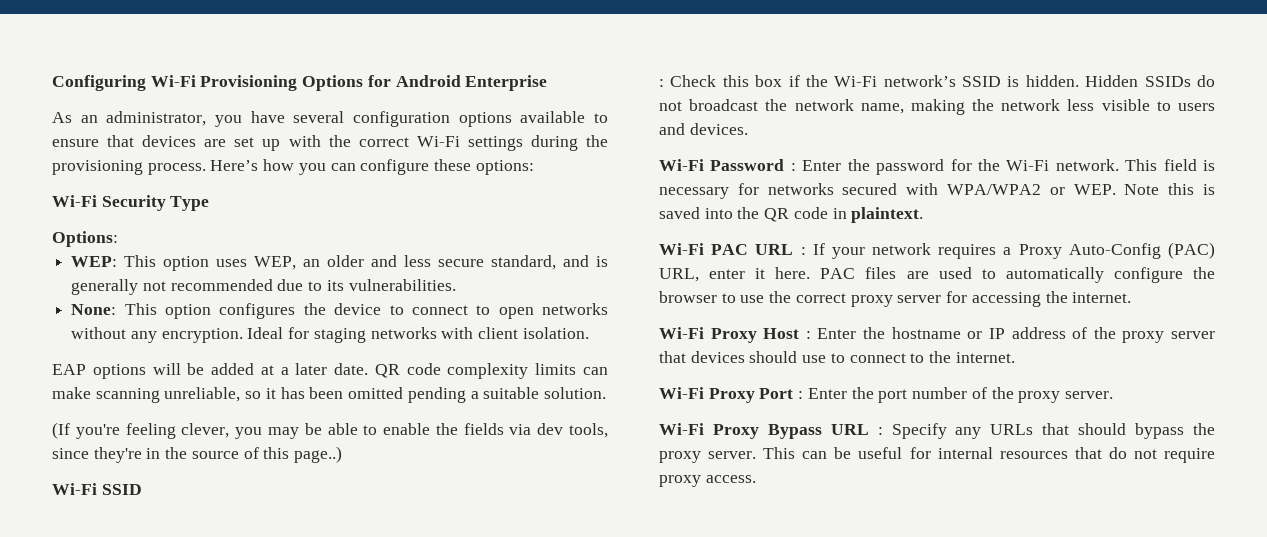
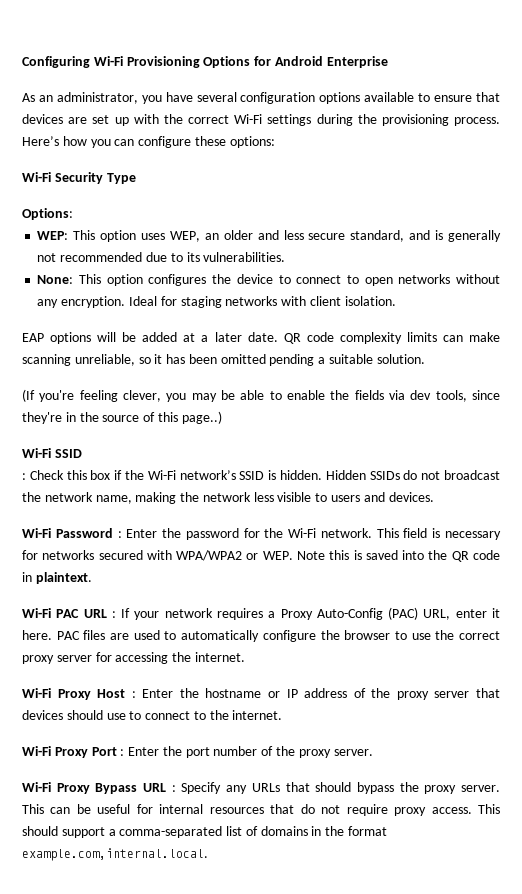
(756, 479) none -> [477,804,500,814] [22,826,388,838] [22,848,208,861] This should support a comma-separated list of domains in the format example.com,internal.local.

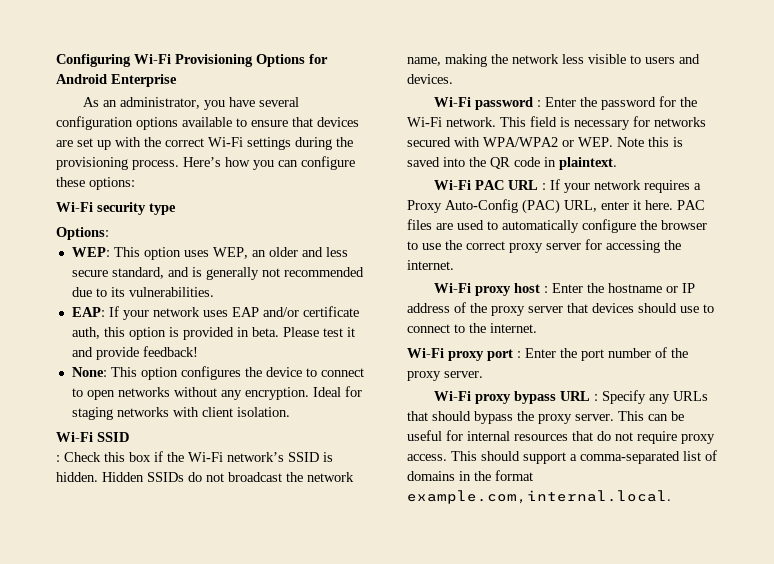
[54,172,136,184] Security Type -> [97,202,176,215] security type
(286, 257) none -> [71,306,359,320] [71,327,355,340] [71,346,198,360] // EAP: If your network uses EAP and/or certificate auth, this option is provided in beta. Please test it and provide feedback!
[22,332,500,344] [22,354,425,366] [22,389,500,402] [22,411,222,424] // EAP options will be added at a later date. QR code complexity limits can make scanning unreliable, so it has been omitted pending a suitable solution. // (If you're feeling clever, you may be able to enable the fields via dev tools, since they're in the source of this page..) -> (290, 412) none
[55,528,113,538] Password -> [474,97,533,110] password
[57,689,126,700] Proxy Host -> [474,283,540,296] proxy host
[54,747,117,758] Proxy Port -> [448,349,513,361] proxy port
[56,783,138,794] Proxy Bypass -> [474,391,556,404] proxy bypass

